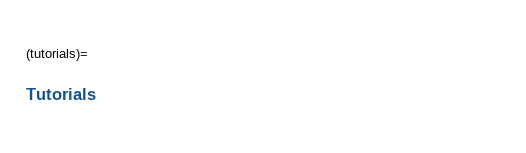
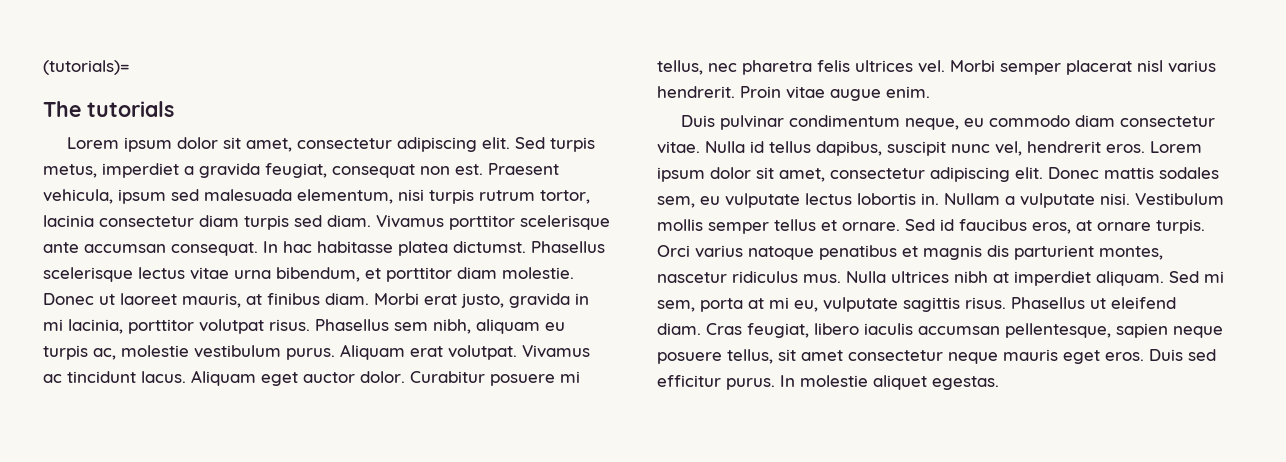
[26,88,96,100] Tutorials -> [43,101,174,117] [67,137,596,152] [43,163,559,178] [43,189,590,204] [43,215,610,230] [43,241,605,256] [43,267,574,282] [43,293,589,308] [43,319,565,334] [43,344,590,360] [43,370,580,386] [657,60,1216,75] [657,86,930,101] [681,115,1216,130] [657,141,1202,156] [657,167,1219,182] [657,193,1224,208] [657,219,1205,234] [657,245,1163,260] [657,271,1224,286] [657,297,1176,312] [657,323,1223,338] [657,349,1216,364] [657,375,999,390] The tutorials // Lorem ipsum dolor sit amet, consectetur adipiscing elit. Sed turpis metus, imperdiet a gravida feugiat, consequat non est. Praesent vehicula, ipsum sed malesuada elementum, nisi turpis rutrum tortor, lacinia consectetur diam turpis sed diam. Vivamus porttitor scelerisque ante accumsan consequat. In hac habitasse platea dictumst. Phasellus scelerisque lectus vitae urna bibendum, et porttitor diam molestie. Donec ut laoreet mauris, at finibus diam. Morbi erat justo, gravida in mi lacinia, porttitor volutpat risus. Phasellus sem nibh, aliquam eu turpis ac, molestie vestibulum purus. Aliquam erat volutpat. Vivamus ac tincidunt lacus. Aliquam eget auctor dolor. Curabitur posuere mi tellus, nec pharetra felis ultrices vel. Morbi semper placerat nisl varius hendrerit. Proin vitae augue enim. // Duis pulvinar condimentum neque, eu commodo diam consectetur vitae. Nulla id tellus dapibus, suscipit nunc vel, hendrerit eros. Lorem ipsum dolor sit amet, consectetur adipiscing elit. Donec mattis sodales sem, eu vulputate lectus lobortis in. Nullam a vulputate nisi. Vestibulum mollis semper tellus et ornare. Sed id faucibus eros, at ornare turpis. Orci varius natoque penatibus et magnis dis parturient montes, nascetur ridiculus mus. Nulla ultrices nibh at imperdiet aliquam. Sed mi sem, porta at mi eu, vulputate sagittis risus. Phasellus ut eleifend diam. Cras feugiat, libero iaculis accumsan pellentesque, sapien neque posuere tellus, sit amet consectetur neque mauris eget eros. Duis sed efficitur purus. In molestie aliquet egestas.

